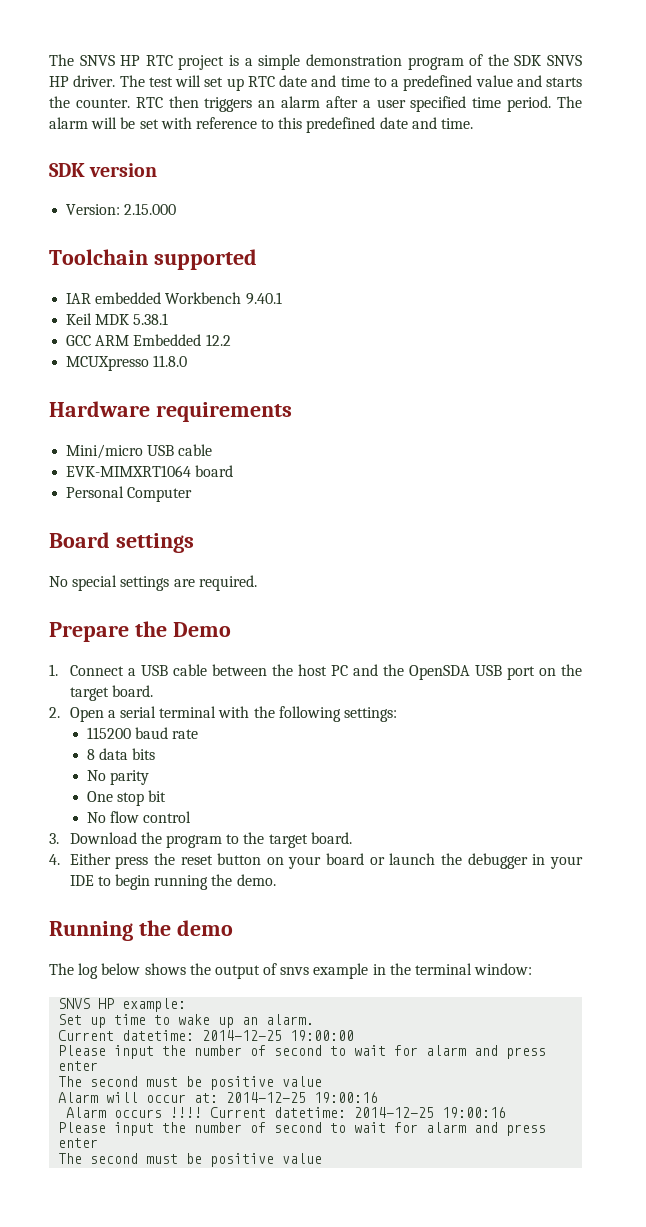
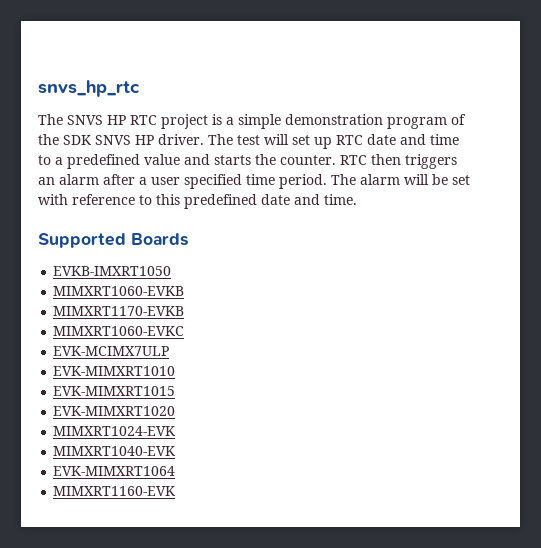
(49, 60) none -> [38,80,140,97] snvs_hp_rtc //
[49,163,158,177] [66,203,177,215] [49,249,257,270] [66,292,282,305] [66,313,169,325] [66,334,231,346] [66,355,188,371] [49,401,292,422] [66,444,213,459] [66,465,234,477] [66,486,193,502] [49,532,194,553] [49,575,257,591] [49,621,231,642] [49,664,583,680] [69,685,153,701] [49,706,397,722] [86,727,199,739] [86,748,156,760] [86,770,149,785] [86,790,167,806] [86,811,192,823] [49,832,352,848] [49,853,584,869] [69,874,276,890] [49,920,233,941] [49,963,533,979] [58,998,187,1012] [58,1014,315,1028] [58,1030,355,1041] [58,1045,547,1059] [58,1061,99,1071] [58,1076,323,1090] [58,1092,379,1103] [66,1107,507,1118] [58,1122,547,1136] [58,1138,99,1148] [58,1153,323,1167] SDK version // Version: 2.15.000 // Toolchain supported // IAR embedded Workbench 9.40.1 // Keil MDK 5.38.1 // GCC ARM Embedded 12.2 // MCUXpresso 11.8.0 // Hardware requirements // Mini/micro USB cable // EVK-MIMXRT1064 board // Personal Computer // Board settings // No special settings are required. // Prepare the Demo // 1. Connect a USB cable between the host PC and the OpenSDA USB port on the target board. // 2. Open a serial terminal with the following settings: // 115200 baud rate // 8 data bits // No parity // One stop bit // No flow control // 3. Download the program to the target board. // 4. Either press the reset button on your board or launch the debugger in your IDE to begin running the demo. // Running the demo // The log below shows the output of snvs example in the terminal window: // SNVS HP example: // Set up time to wake up an alarm. // Current datetime: 2014-12-25 19:00:00 // Please input the number of second to wait for alarm and press enter // The second must be positive value // Alarm will occur at: 2014-12-25 19:00:16 // Alarm occurs !!!! Current datetime: 2014-12-25 19:00:16 // Please input the number of second to wait for alarm and press enter // The second must be positive value -> [38,233,188,248] [53,266,172,276] [53,286,185,296] [53,306,185,316] [53,326,185,336] [53,346,170,356] [53,366,176,376] [53,386,176,396] [53,406,176,416] [53,426,176,436] [53,446,176,456] [53,466,176,476] [53,486,176,496] Supported Boards // EVKB-IMXRT1050 // MIMXRT1060-EVKB // MIMXRT1170-EVKB // MIMXRT1060-EVKC // EVK-MCIMX7ULP // EVK-MIMXRT1010 // EVK-MIMXRT1015 // EVK-MIMXRT1020 // MIMXRT1024-EVK // MIMXRT1040-EVK // EVK-MIMXRT1064 // MIMXRT1160-EVK

